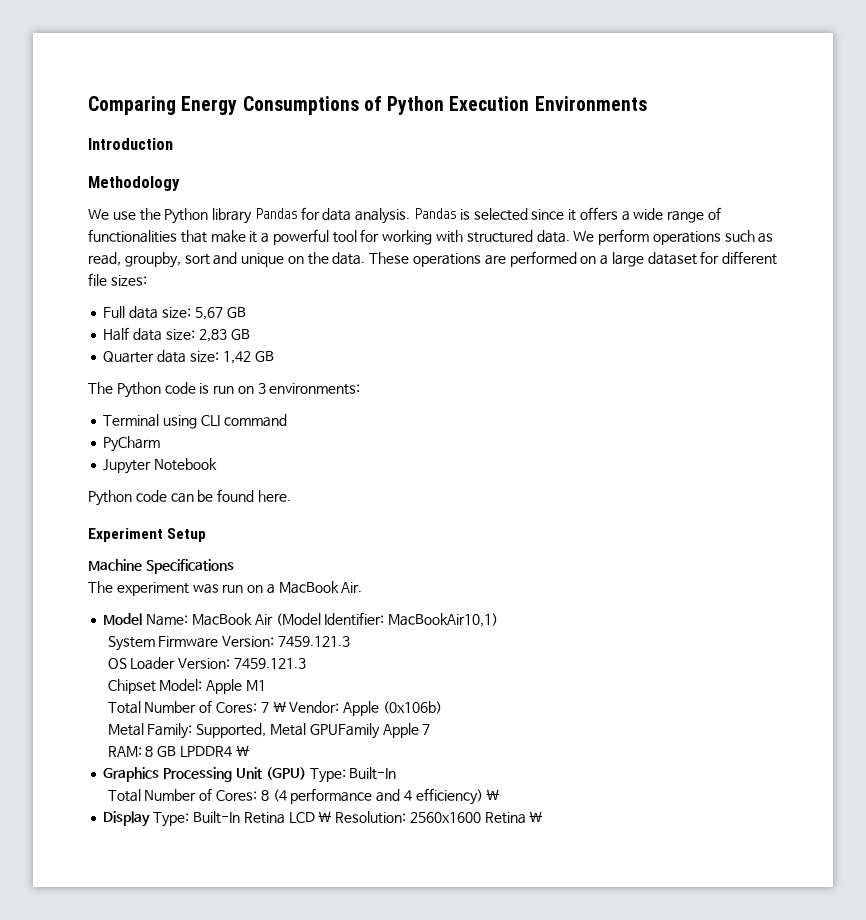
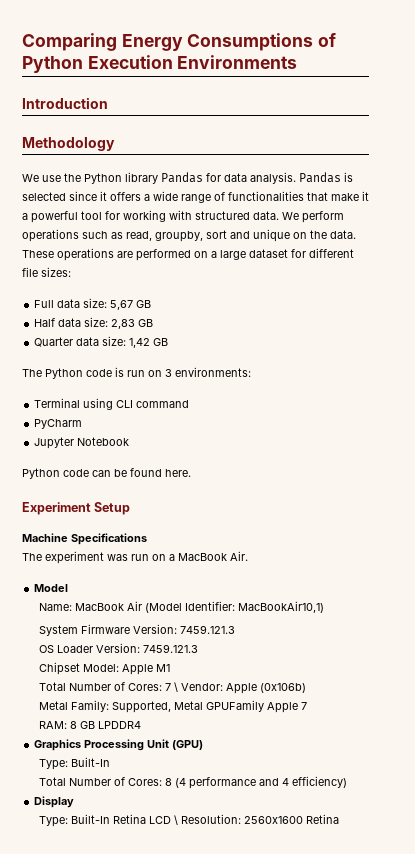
(143, 619) none -> (69, 588) //
[235,745,250,756] \ -> (142, 725) none
(306, 773) none -> (204, 745) //
[486,789,501,800] \ -> (348, 782) none
(151, 819) none -> (75, 802) //
[529,811,544,822] \ -> (340, 819) none

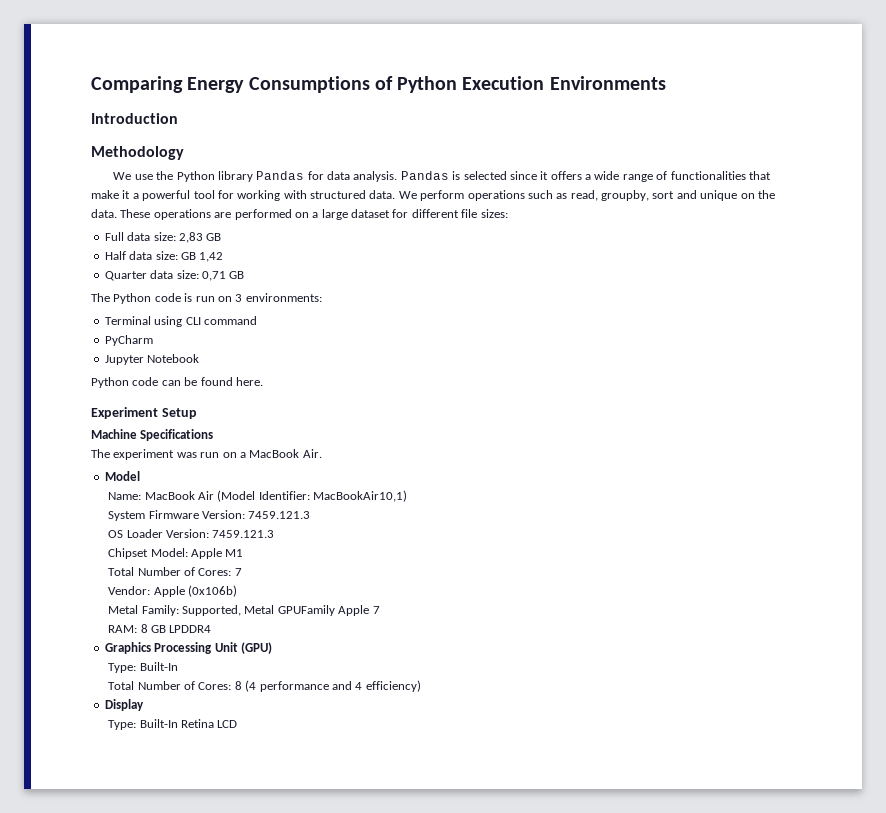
[110,300,134,310] 5,67 -> [178,232,203,243] 2,83
[111,319,154,329] 2,83 GB -> [180,252,224,262] GB 1,42
[129,338,151,348] 1,42 -> [201,271,226,281] 0,71
[174,682,179,692] \ -> (242, 572) //
[174,814,340,825] \ Resolution: 2560x1600 Retina -> (238, 724) none

